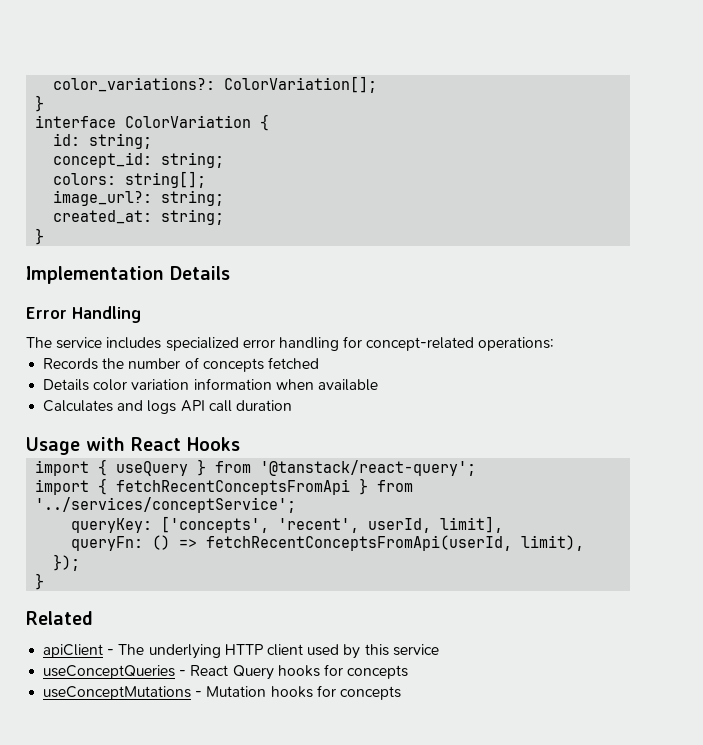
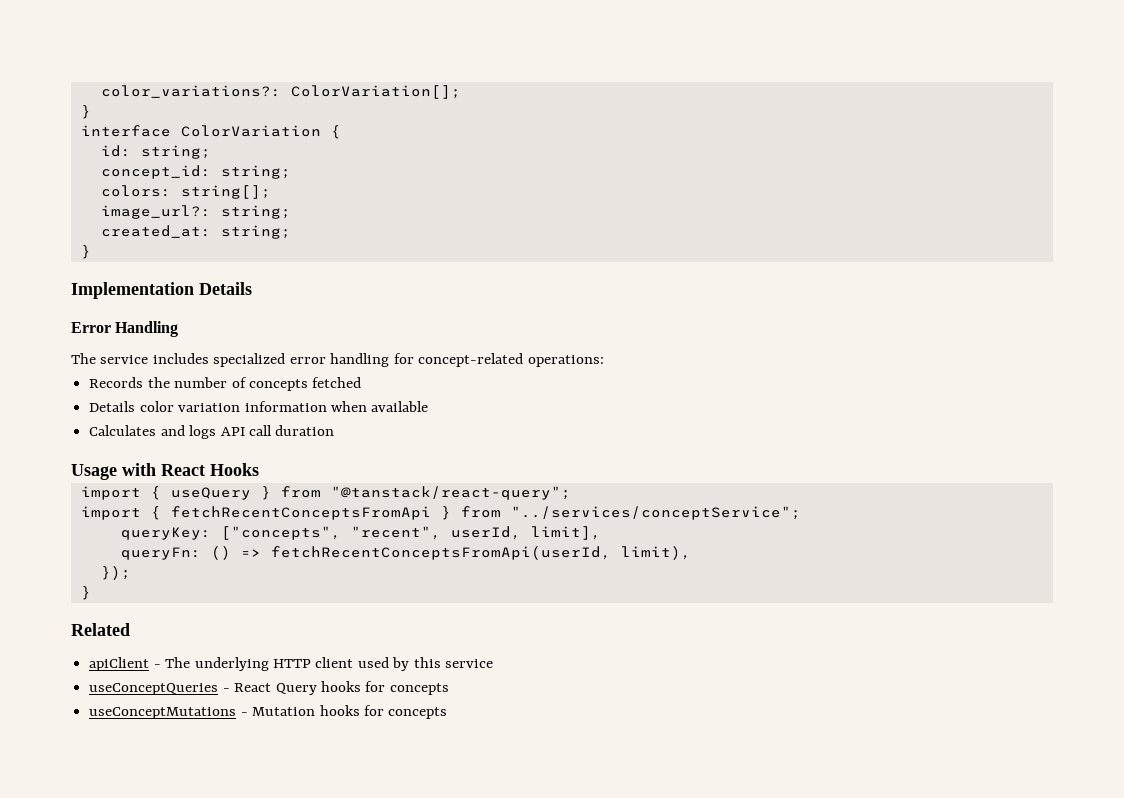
[260,460,477,476] '@tanstack/react-query'; -> [330,486,571,500] "@tanstack/react-query";
[35,497,297,513] '../services/conceptService'; -> [510,506,801,520] "../services/conceptService";
[161,516,360,533] ['concepts', 'recent', -> [220,526,441,540] ["concepts", "recent",

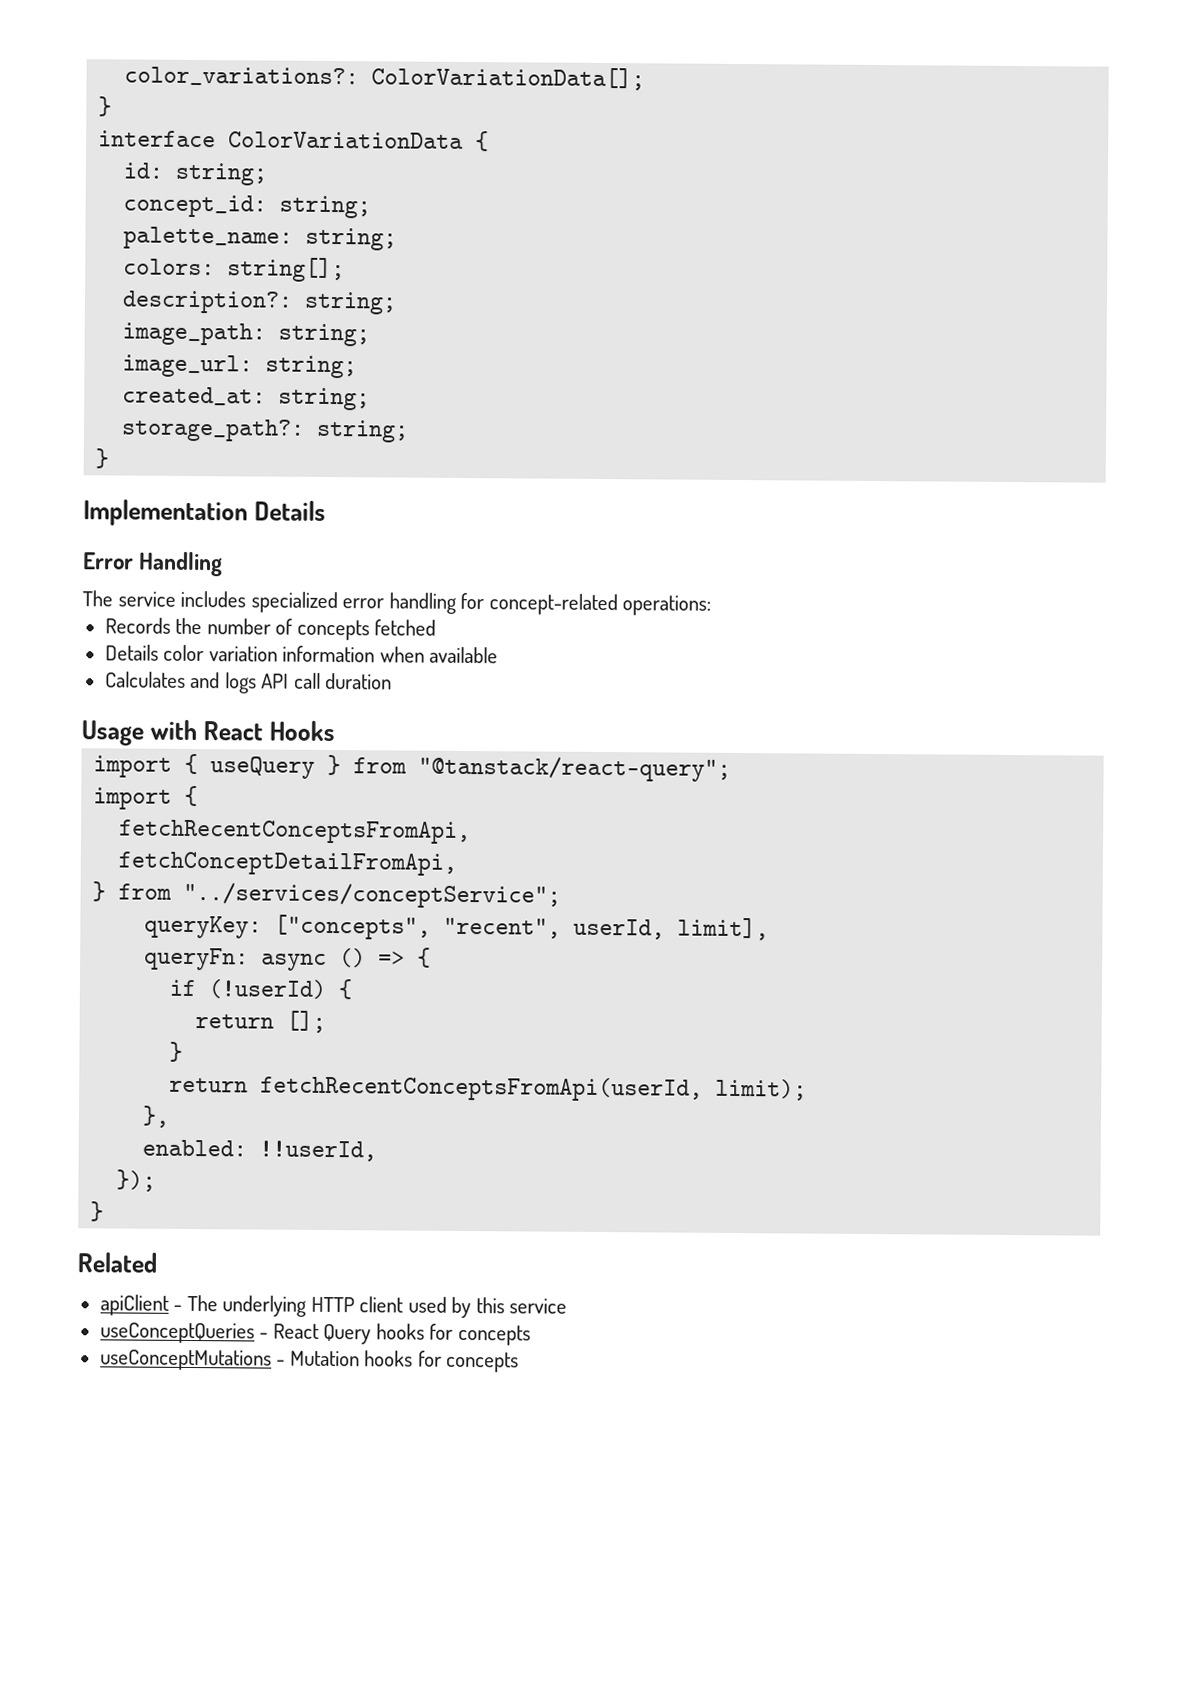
[290,85,461,99] ColorVariation[]; -> [371,66,646,91] ColorVariationData[];
[180,125,321,137] ColorVariation -> [228,131,465,149] ColorVariationData
(291, 172) none -> [123,226,398,251] // palette_name: string;
[100,205,211,219] image_url?: -> [122,290,398,315] [122,322,371,347] [122,354,254,378] description?: string; // image_path: string; // image_url:
(291, 232) none -> [121,418,410,443] // storage_path?: string;
[170,506,431,520] fetchRecentConceptsFromApi -> [119,819,472,845] [118,851,458,876] // fetchRecentConceptsFromApi, // fetchConceptDetailFromApi, //
(201, 553) none -> [261,953,328,971] async
[270,546,691,560] fetchRecentConceptsFromApi(userId, limit), -> [417,947,432,968] [169,979,354,1000] [195,1010,327,1033] [169,1041,184,1062] [169,1075,808,1102] [142,1105,171,1128] [142,1139,378,1162] { // if (!userId) { // return []; // } // return fetchRecentConceptsFromApi(userId, limit); // }, // enabled: !!userId,

